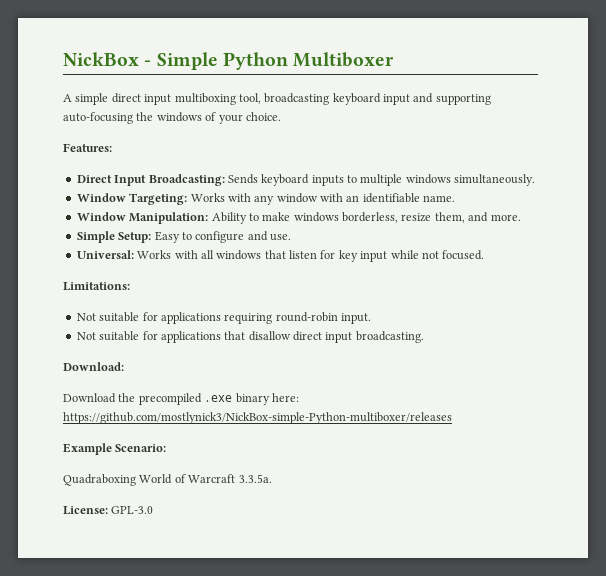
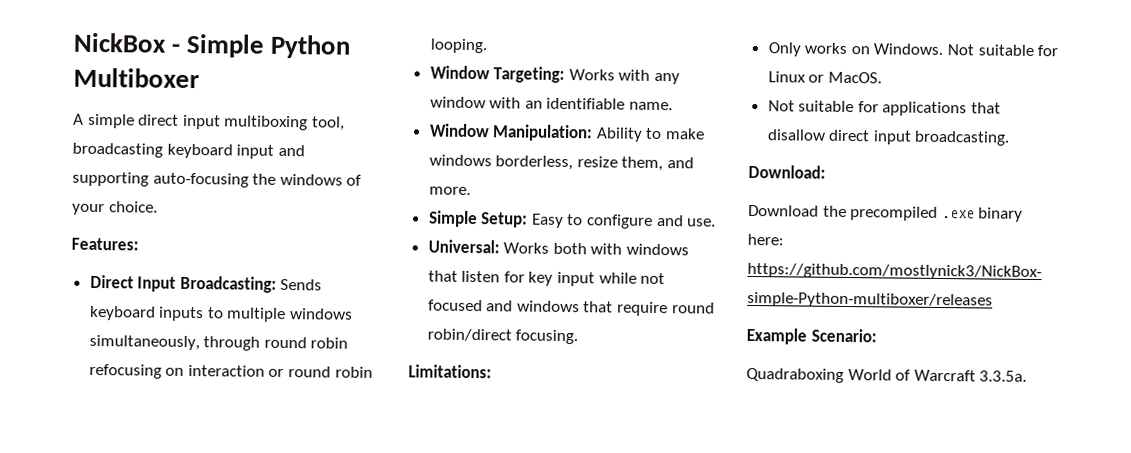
[454,174,536,186] simultaneously. -> [88,334,349,351] [88,363,373,379] [429,38,487,54] simultaneously, through round robin refocusing on interaction or round robin looping.
[174,250,214,259] with all -> [552,242,623,255] both with
[442,250,485,260] [63,282,130,291] [76,312,371,324] focused. // Limitations: // Not suitable for applications requiring round-robin input. -> [427,299,715,317] [426,328,579,345] [408,364,492,379] [767,42,1059,57] [767,71,882,84] focused and windows that require round robin/direct focusing. // Limitations: // Only works on Windows. Not suitable for Linux or MacOS.
[63,506,154,515] // License: GPL-3.0 -> (1028, 376) none

